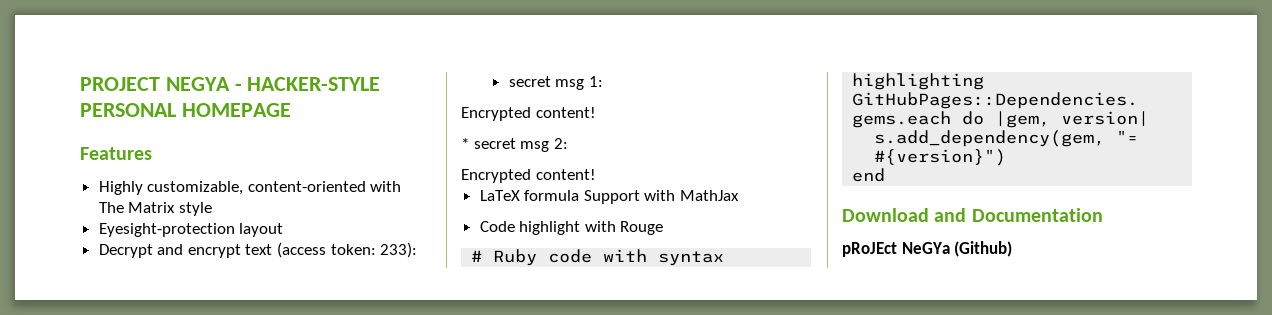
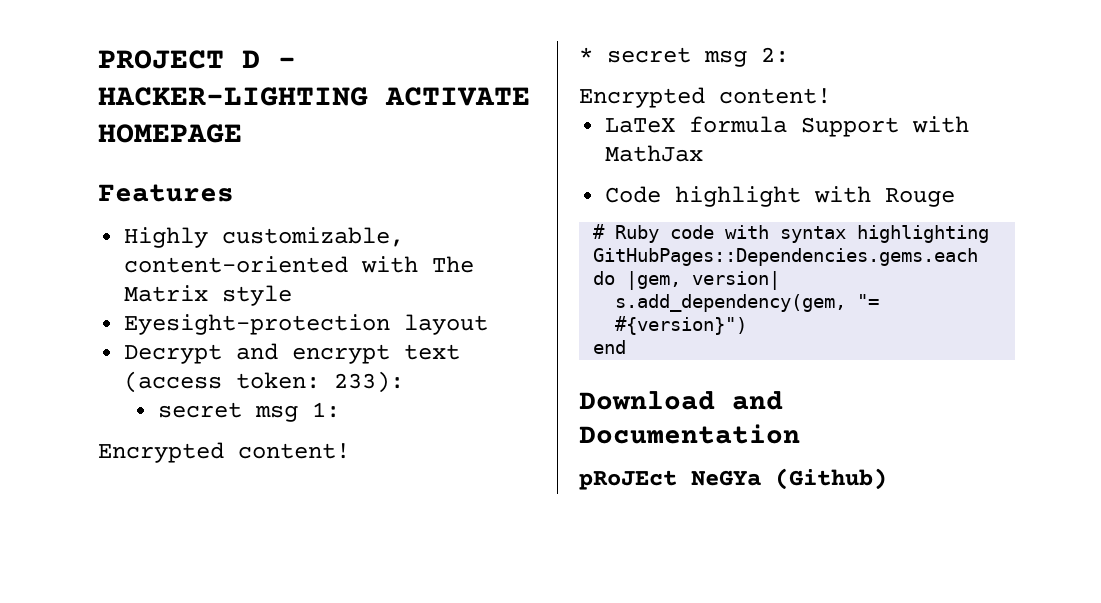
[165,77,381,91] [80,103,176,117] NEGYA - HACKER-STYLE PERSONAL -> [242,50,296,68] [98,87,530,106] D - HACKER-LIGHTING ACTIVATE

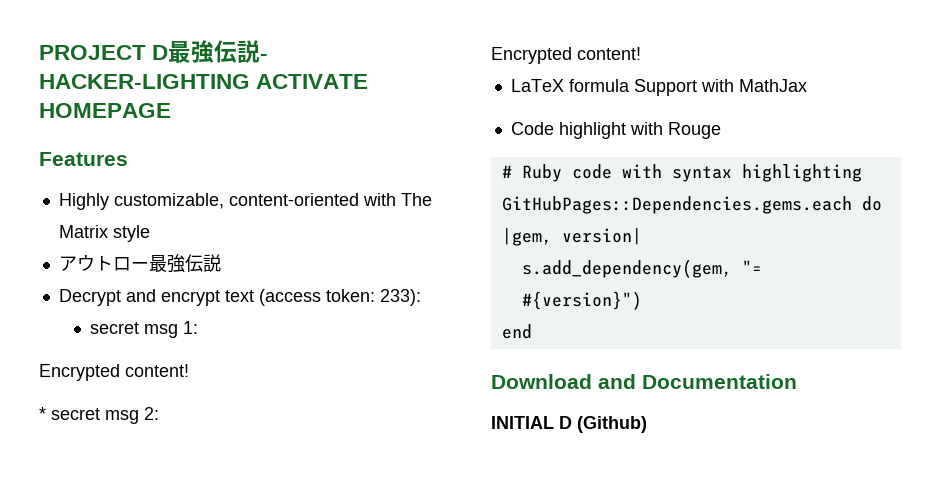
(260, 59) none -> [168,40,261,63] 最強伝説
[124,314,489,335] Eyesight-protection layout -> [58,254,221,273] アウトロー最強伝説
[579,470,761,490] pRoJEct NeGYa -> [491,416,572,429] INITIAL D

